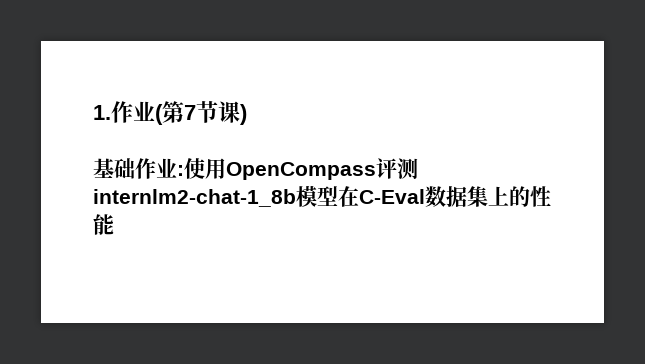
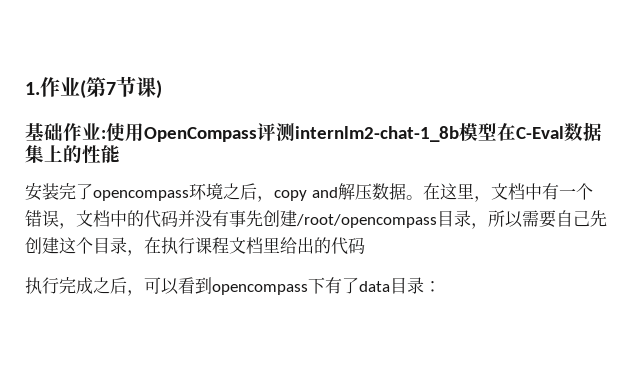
(114, 224) none -> [25,183,593,202] [25,210,607,229] [25,237,365,256] [25,277,441,296] // 安装完了opencompass环境之后，copy and解压数据。在这里，文档中有一个错误，文档中的代码并没有事先创建/root/opencompass目录，所以需要自己先创建这个目录，在执行课程文档里给出的代码 // 执行完成之后，可以看到opencompass下有了data目录：

